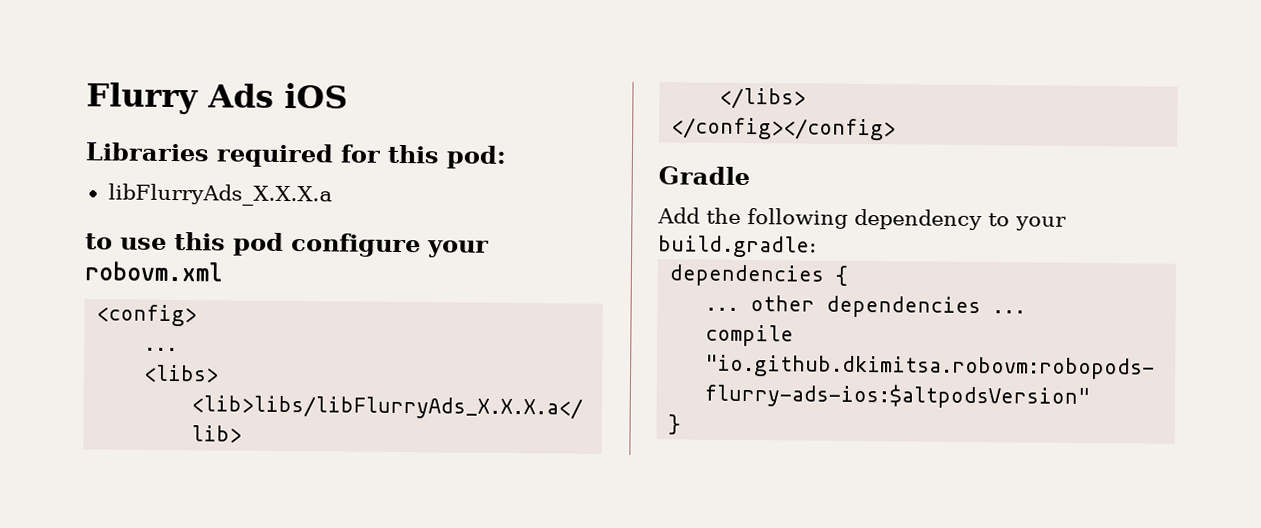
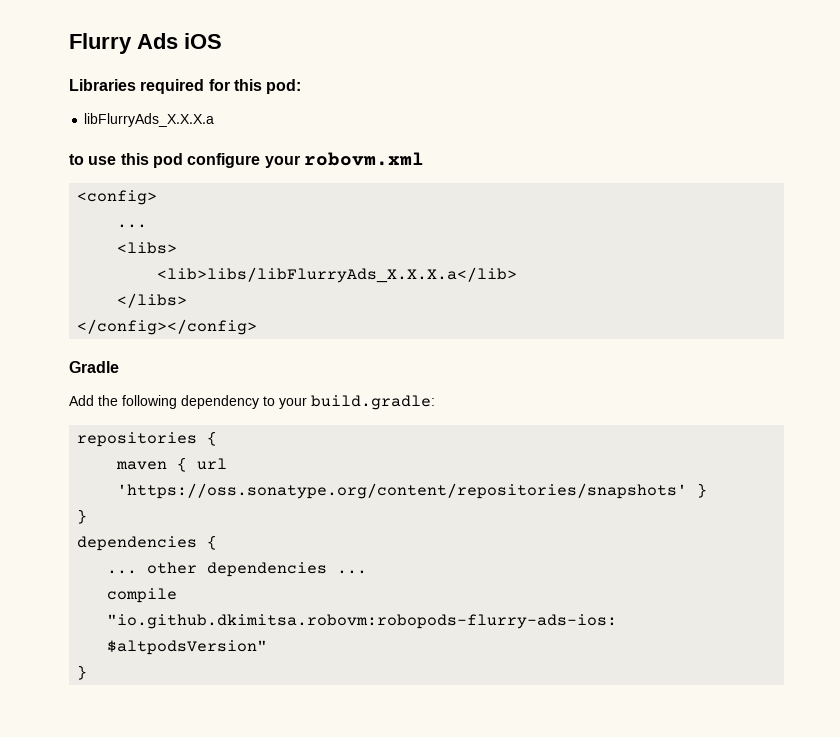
(817, 246) none -> [77,431,218,447] [116,457,228,472] [117,483,708,499] [77,509,88,524] // repositories { // maven { url 'https://oss.sonatype.org/content/repositories/snapshots' } // }

